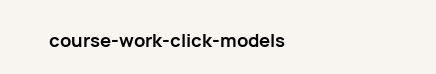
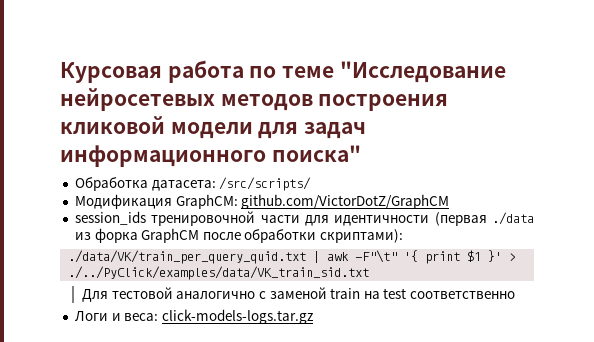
[49,34,285,47] course-work-click-models -> [60,60,506,83] [60,88,449,111] [60,116,367,139] [60,145,361,167] [74,177,312,191] [74,194,450,209] [74,211,534,226] [74,228,404,243] [68,250,517,264] [68,266,370,280] [81,287,516,302] [74,309,314,324] Курсовая работа по теме "Исследование нейросетевых методов построения кликовой модели для задач информационного поиска" // Обработка датасета: /src/scripts/ // Модификация GraphCM: github.com/VictorDotZ/GraphCM // session_ids тренировочной части для идентичности (первая ./data из форка GraphCM после обработки скриптами): // ./data/VK/train_per_query_quid.txt | awk -F"\t" '{ print $1 }' > ./../PyClick/examples/data/VK_train_sid.txt // Для тестовой аналогично с заменой train на test соответственно // Логи и веса: click-models-logs.tar.gz

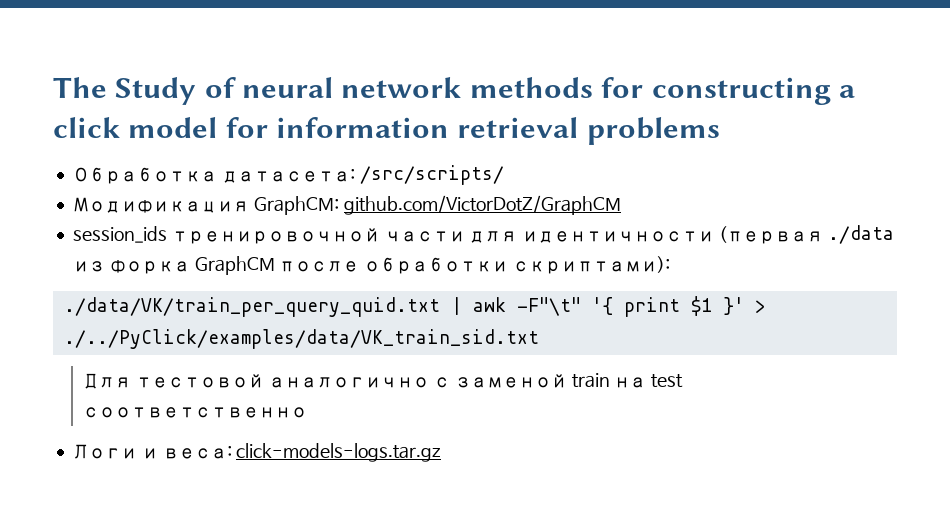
[60,60,506,83] [60,88,449,111] [60,116,367,139] [60,145,361,167] Курсовая работа по теме "Исследование нейросетевых методов построения кликовой модели для задач информационного поиска" -> [53,77,855,105] [53,117,720,145] The Study of neural network methods for constructing a click model for information retrieval problems

